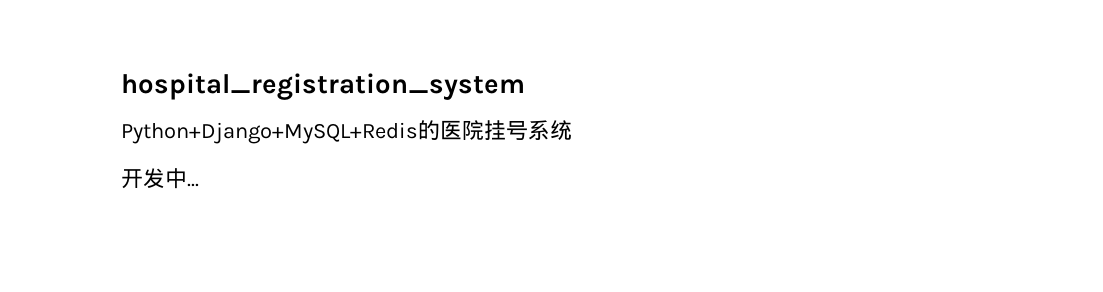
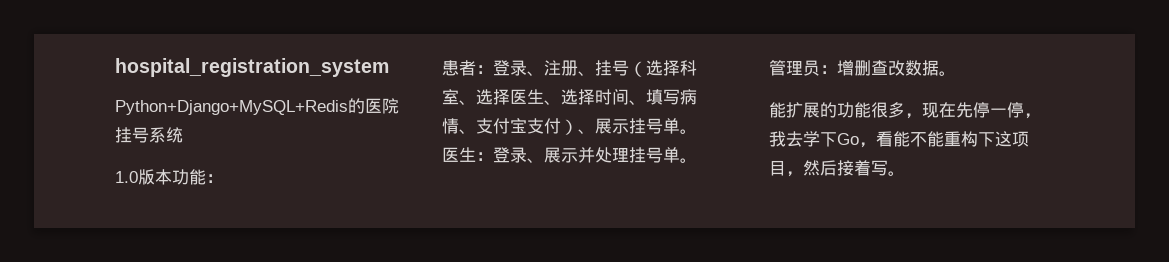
[121,168,199,189] 开发中... -> [115,169,223,185] [442,60,697,77] [442,89,697,105] [442,118,697,135] [442,147,697,163] [769,60,956,76] [769,102,1041,119] [769,131,1029,148] [769,160,905,177] 1.0版本功能： // 患者：登录、注册、挂号（选择科室、选择医生、选择时间、填写病情、支付宝支付）、展示挂号单。 // 医生：登录、展示并处理挂号单。 // 管理员：增删查改数据。 // 能扩展的功能很多，现在先停一停，我去学下Go，看能不能重构下这项目，然后接着写。

